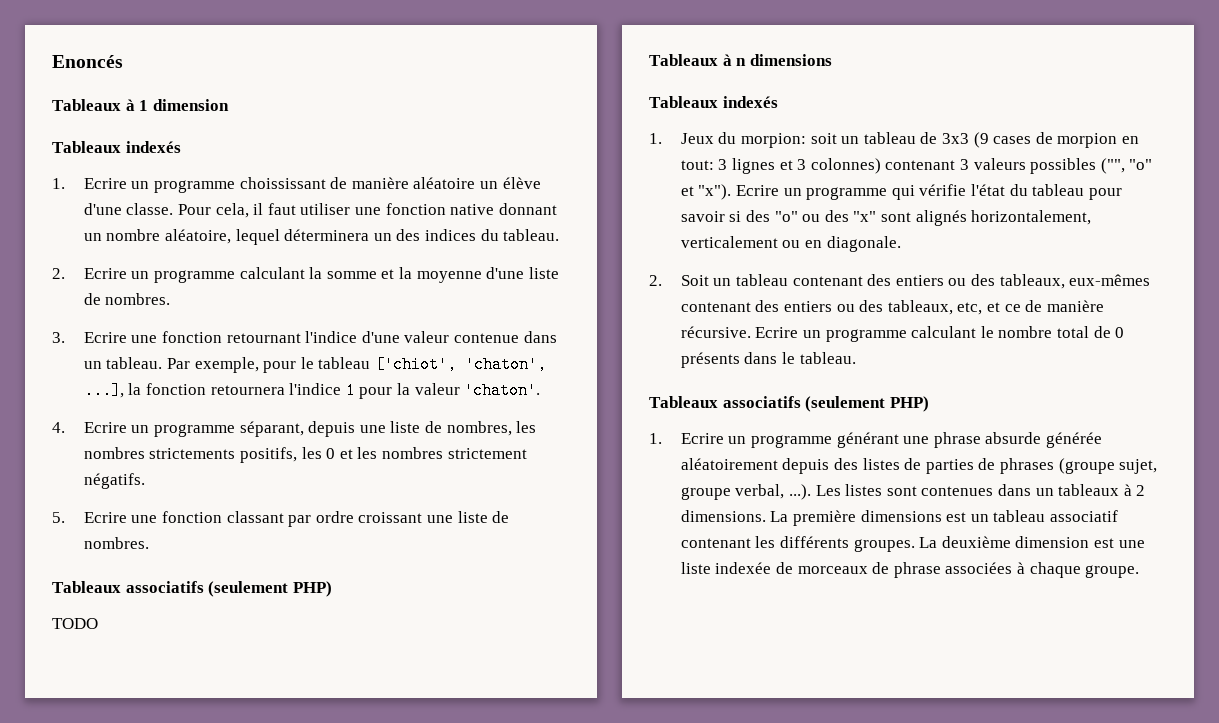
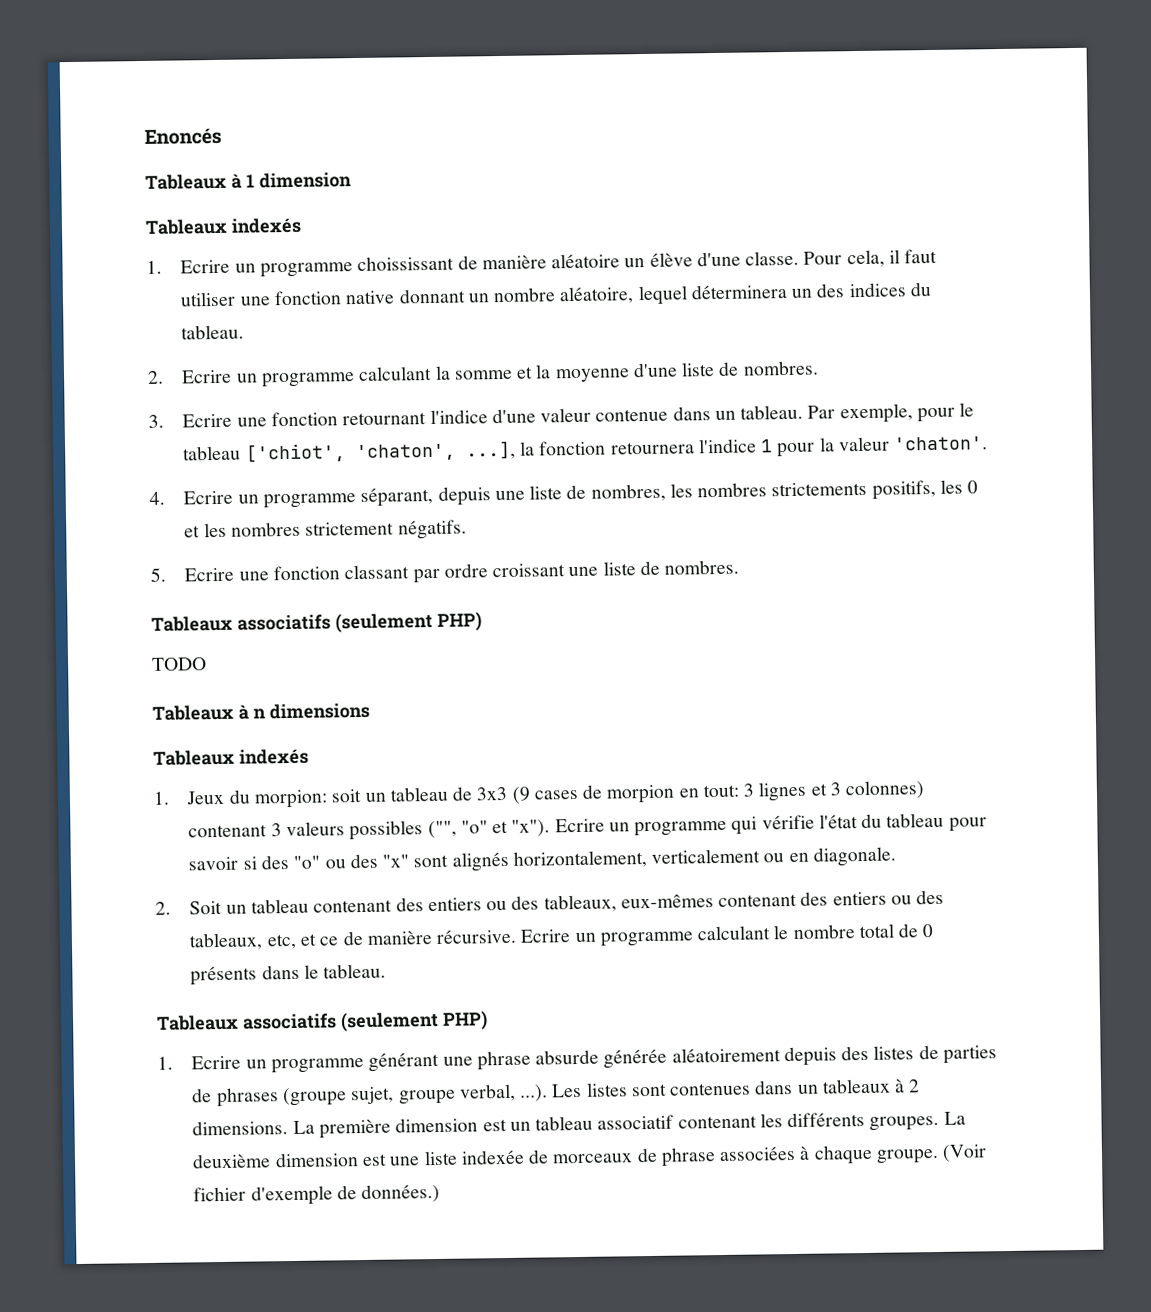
[860,510,942,522] dimensions -> [395,1117,479,1133] dimension
(1140, 571) none -> [942,1144,988,1162] [193,1183,441,1206] (Voir fichier d'exemple de données.)

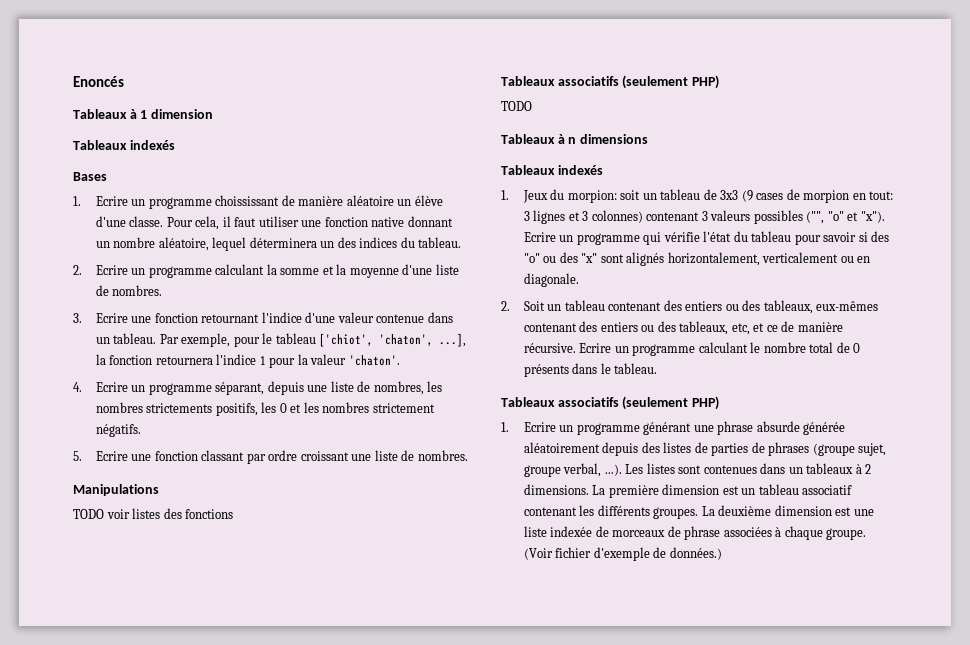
(302, 225) none -> [73,172,107,181] // Bases
(740, 567) none -> [73,484,159,496] [73,508,234,519] // Manipulations // TODO voir listes des fonctions

